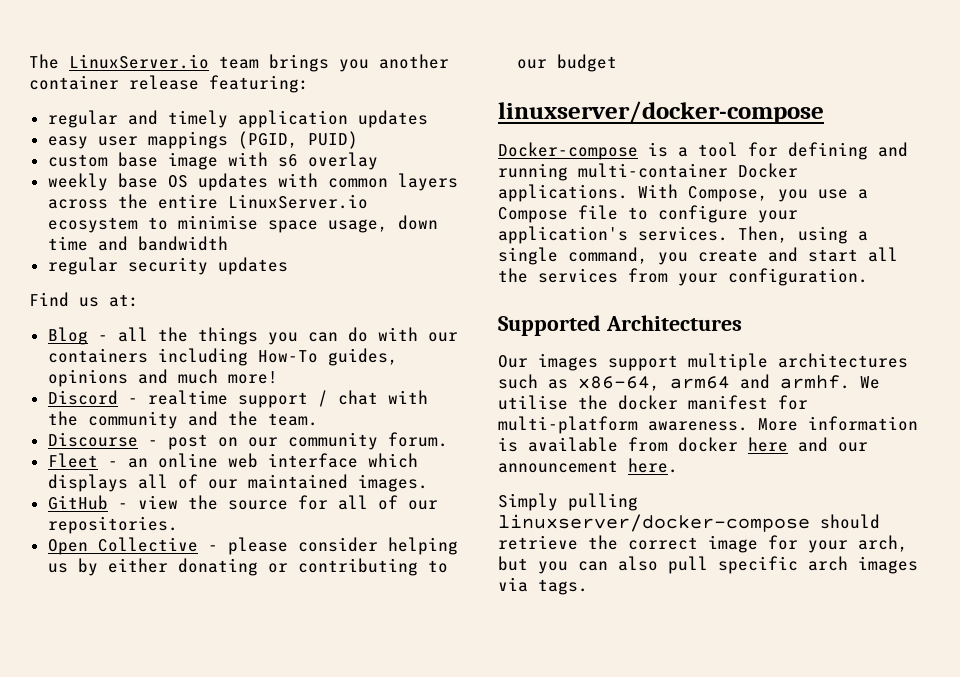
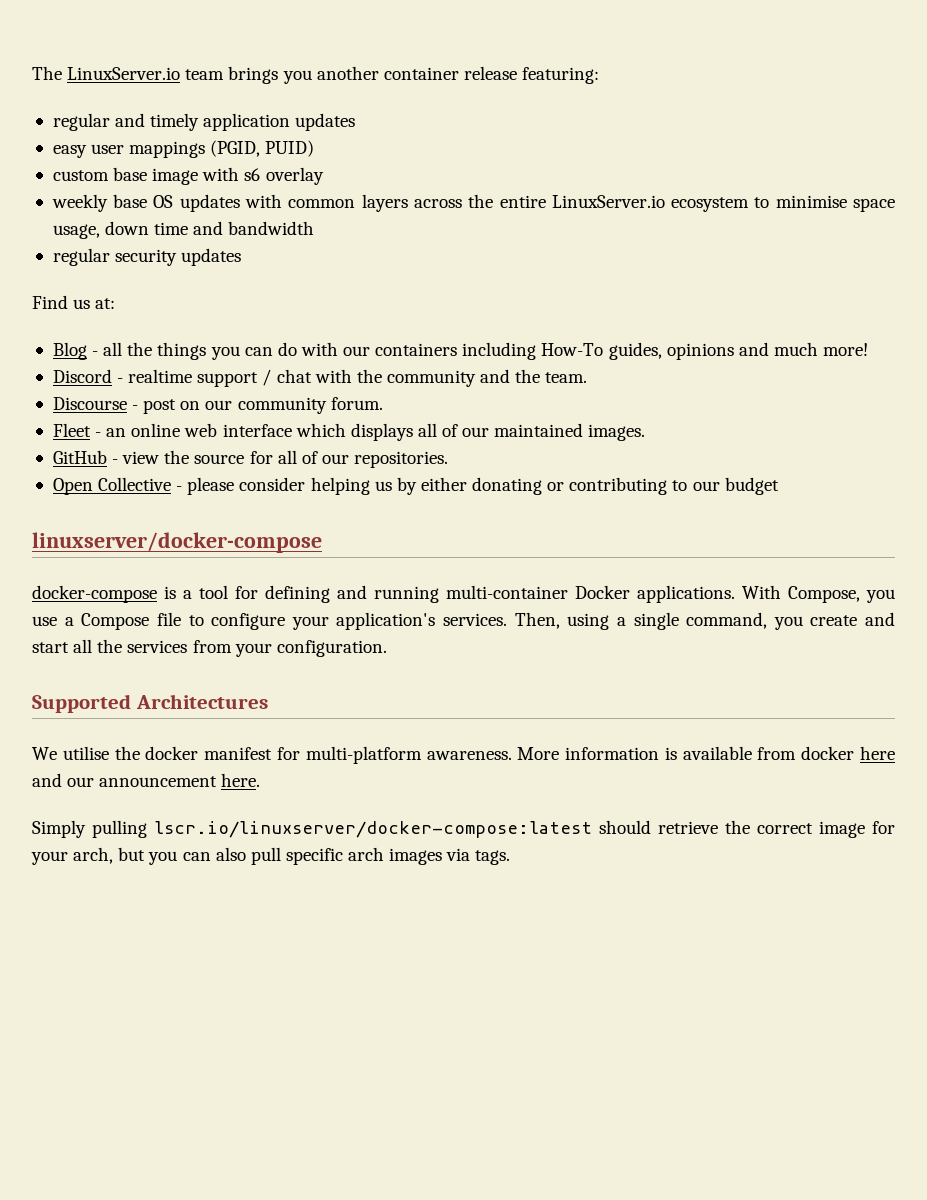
[498,142,638,160] Docker-compose -> [32,585,157,603] docker-compose
[498,353,908,371] [498,374,850,391] Our images support multiple architectures such as x86-64, arm64 and armhf. -> (268, 701) none
[498,514,810,532] linuxserver/docker-compose -> [154,821,592,838] lscr.io/linuxserver/docker-compose:latest

